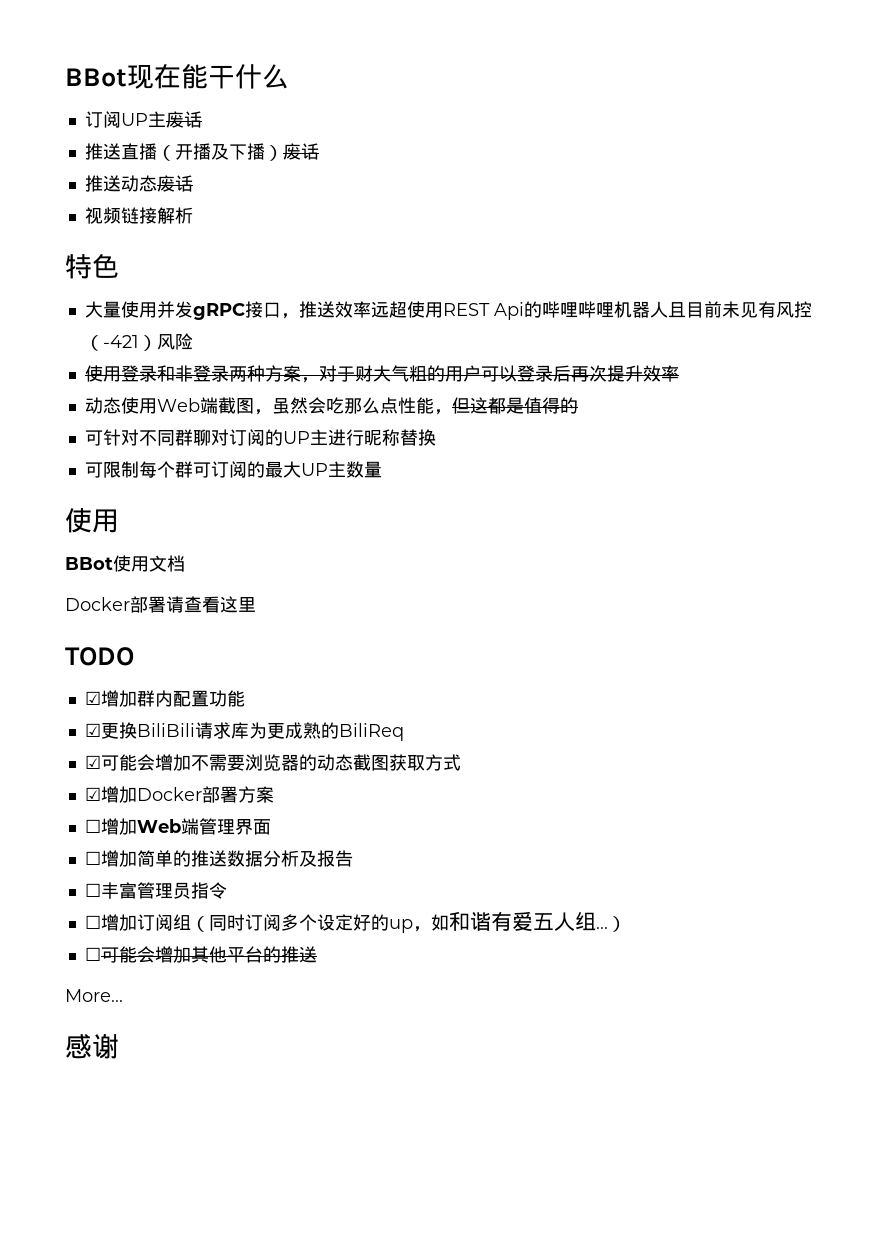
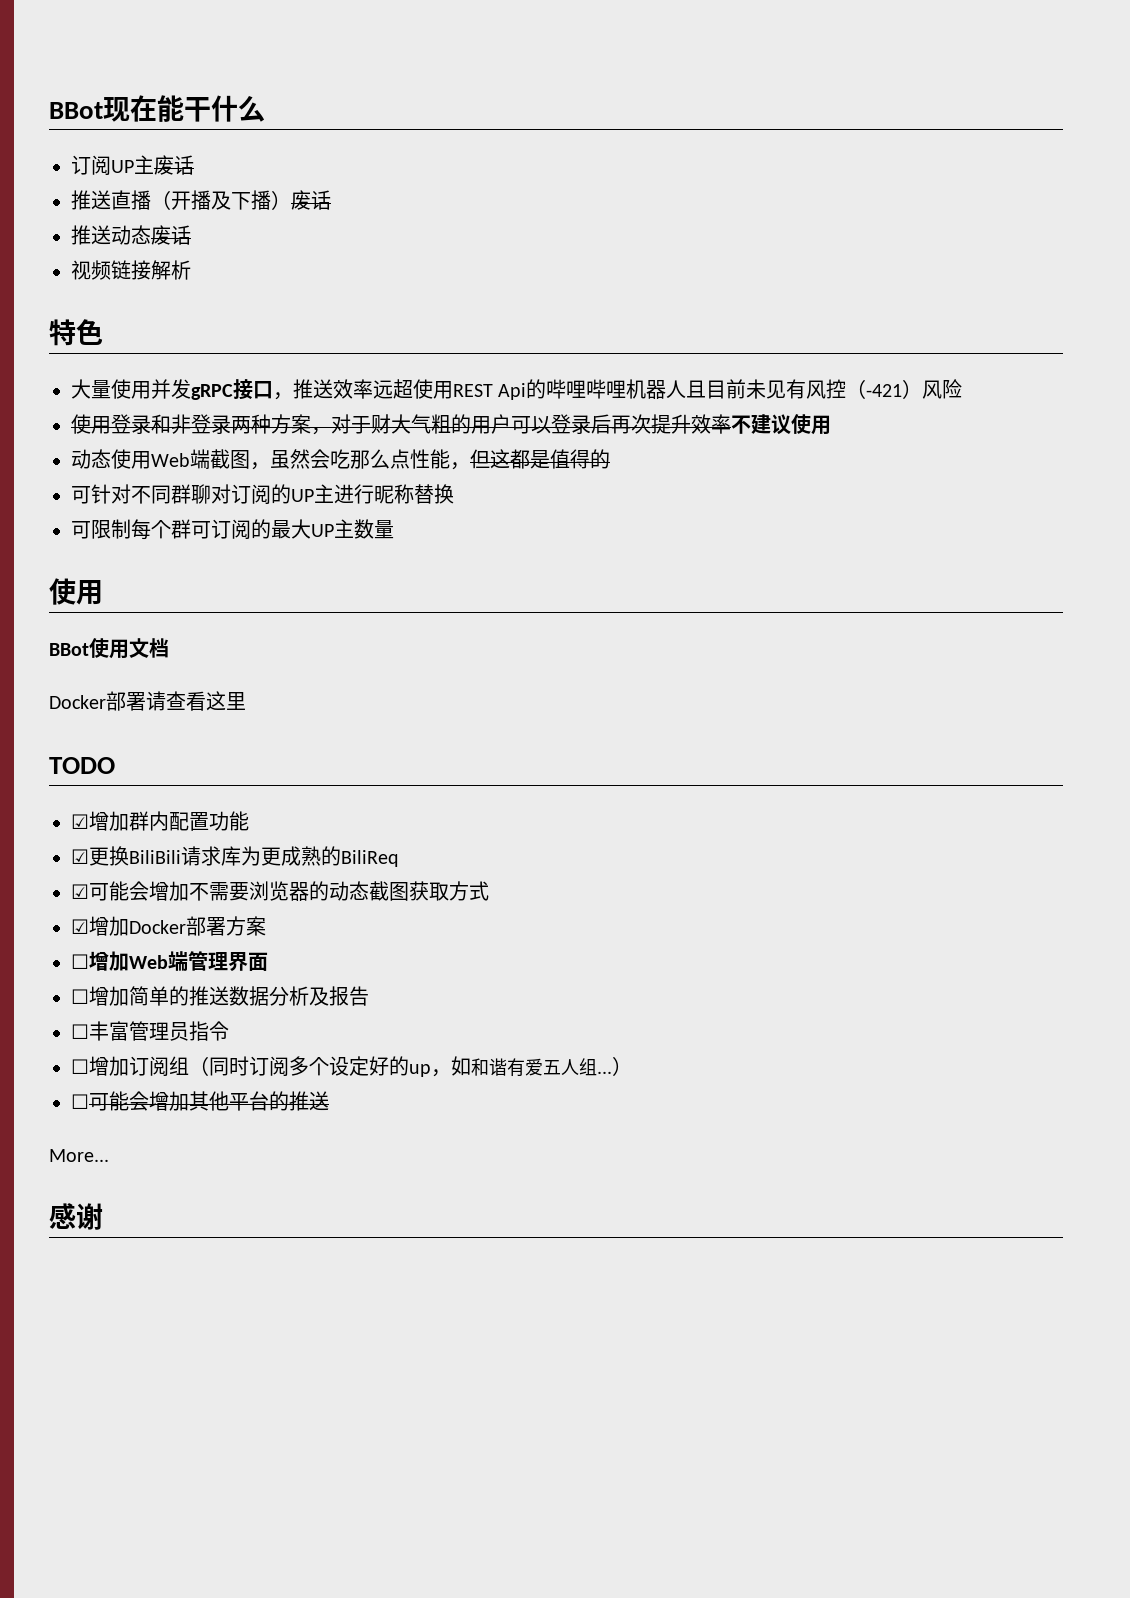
(679, 373) none -> [731,414,831,435] 不建议使用

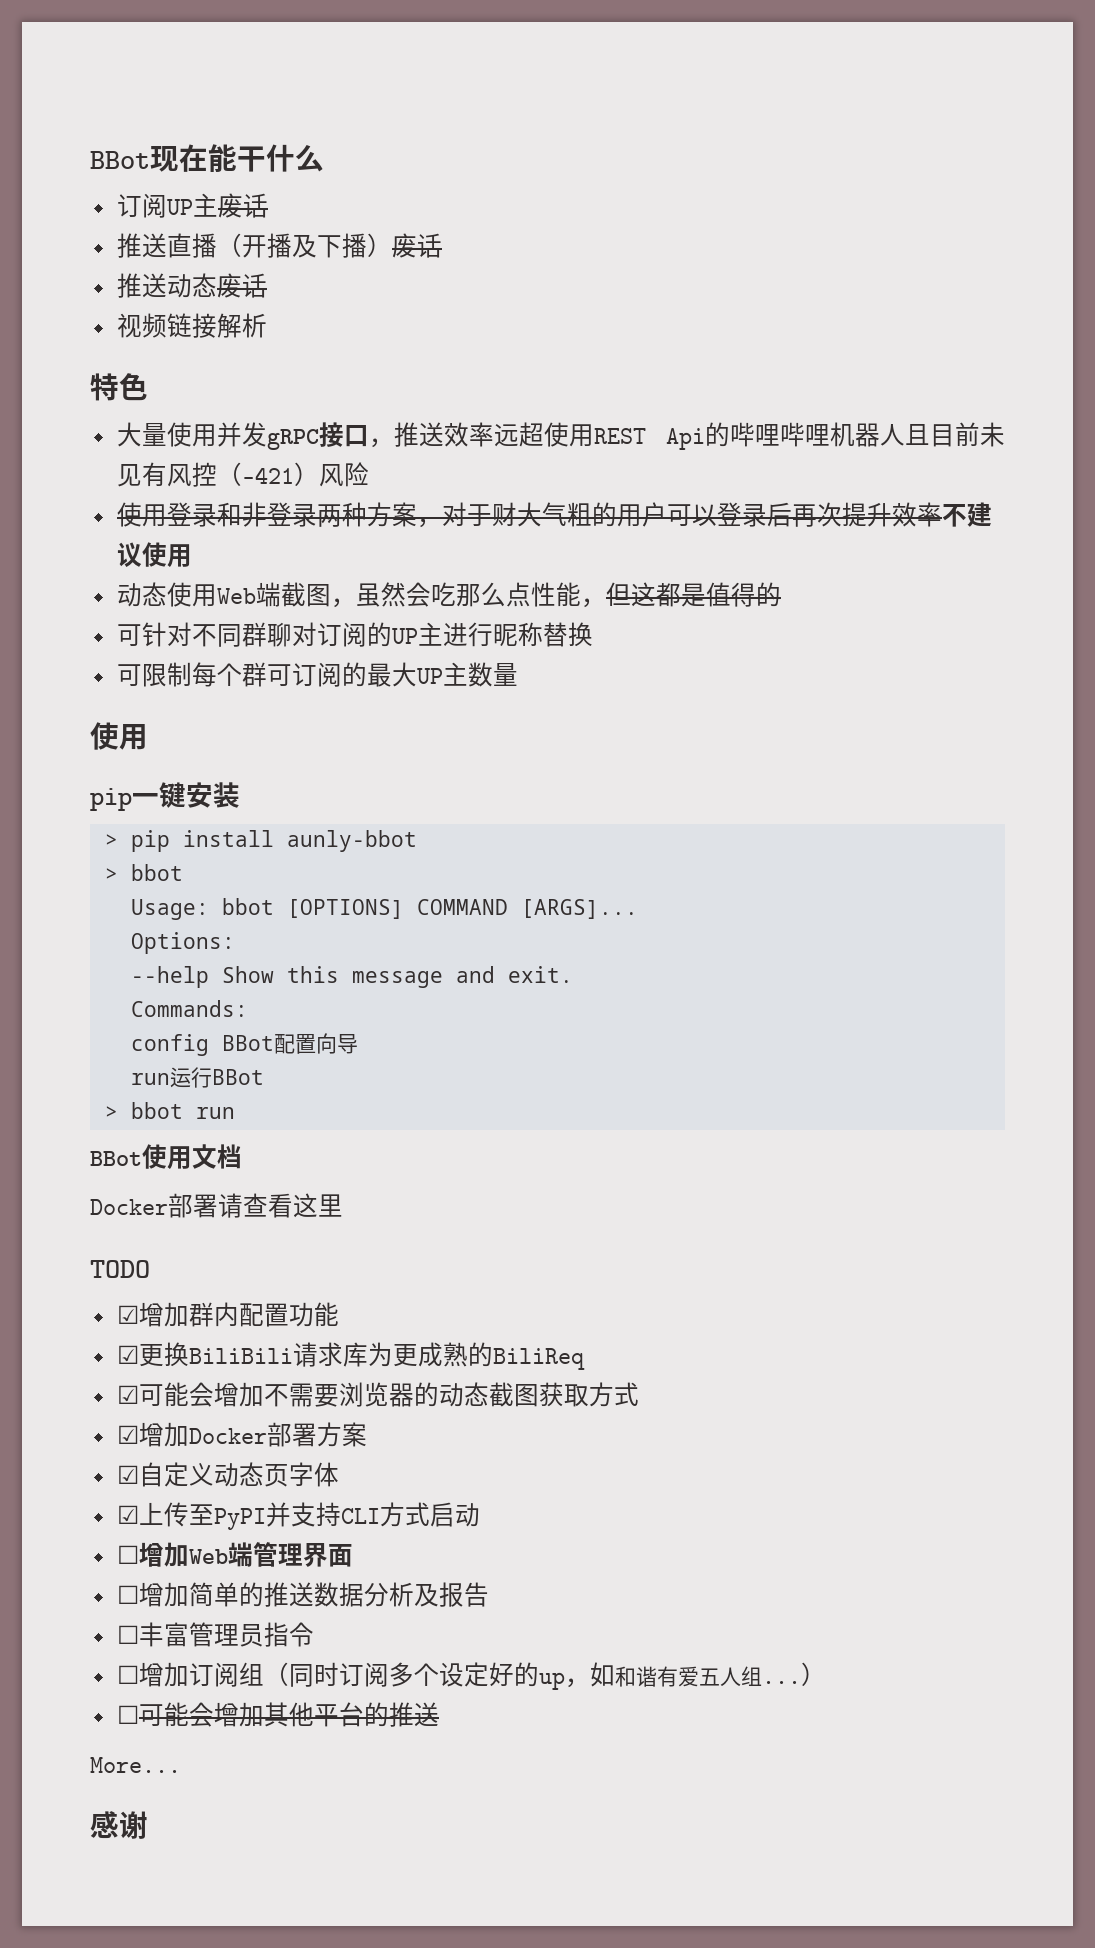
(103, 592) none -> [90,782,240,811] [104,830,417,852] [104,864,183,881] [130,898,638,920] [130,932,235,954] [130,966,573,988] [130,1000,248,1017] [130,1033,358,1056] [130,1067,264,1088] [104,1102,235,1119] // pip一键安装 // > pip install aunly-bbot // > bbot // Usage: bbot [OPTIONS] COMMAND [ARGS]... // Options: // --help Show this message and exit. // Commands: // config BBot配置向导 // run运行BBot // > bbot run
(266, 926) none -> [116,1462,339,1487] [116,1502,480,1530] // ☑自定义动态页字体 // ☑上传至PyPI并支持CLI方式启动

